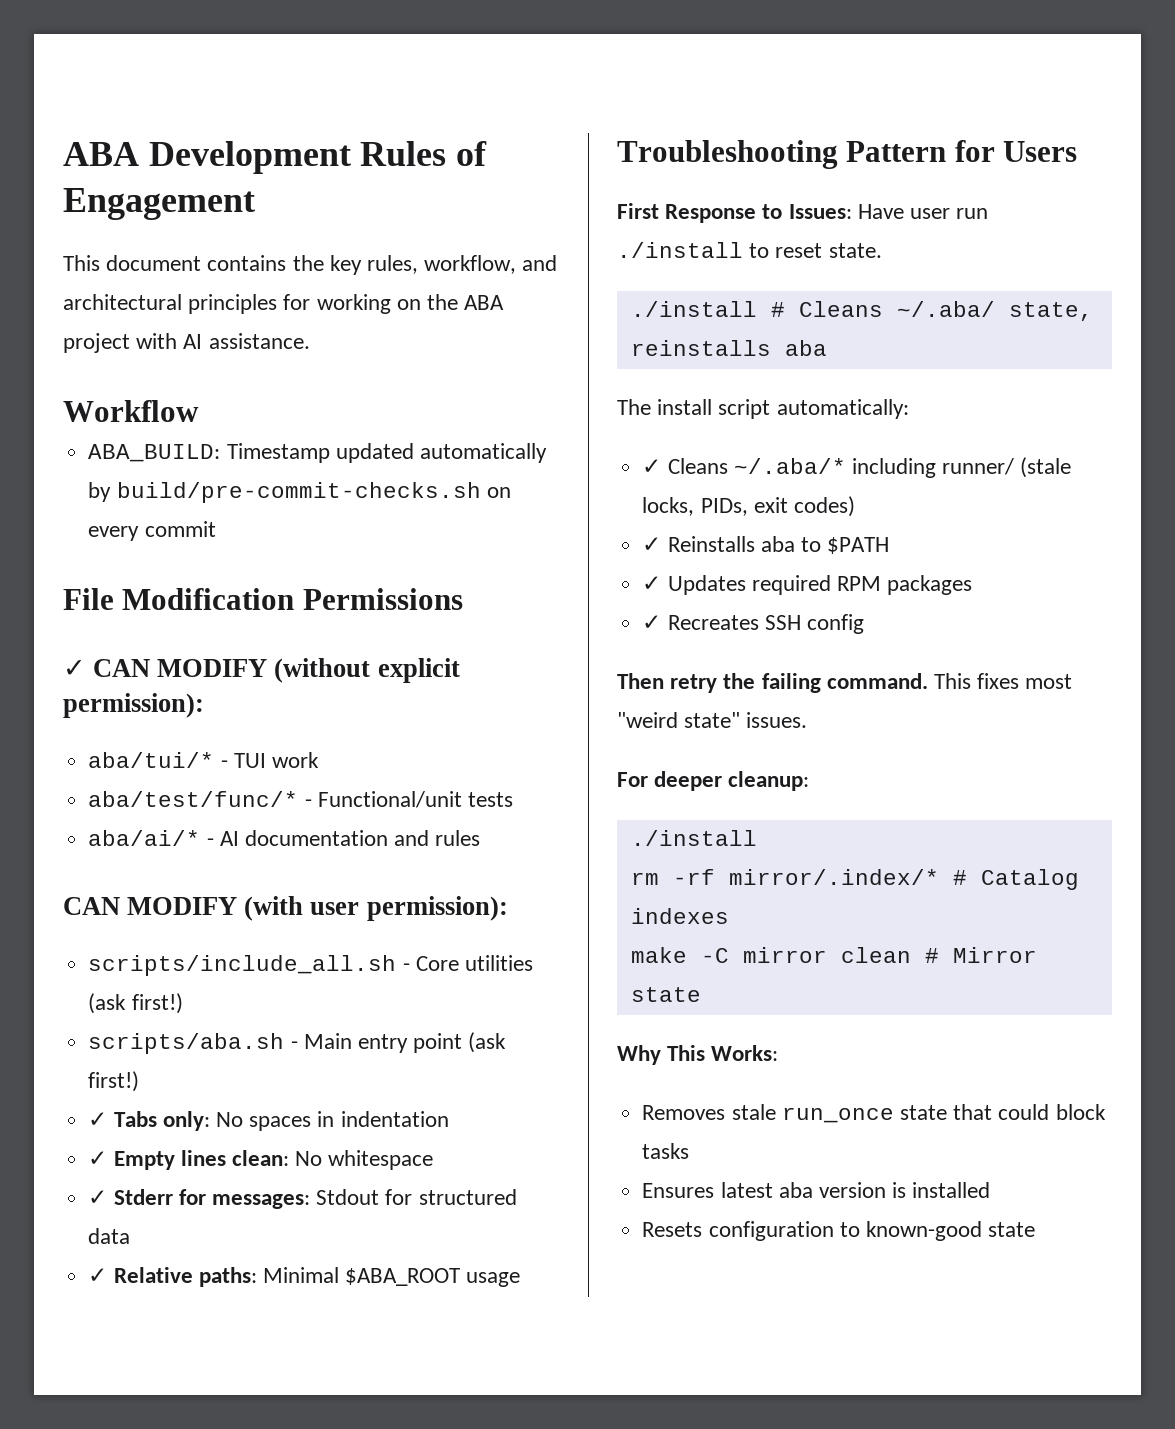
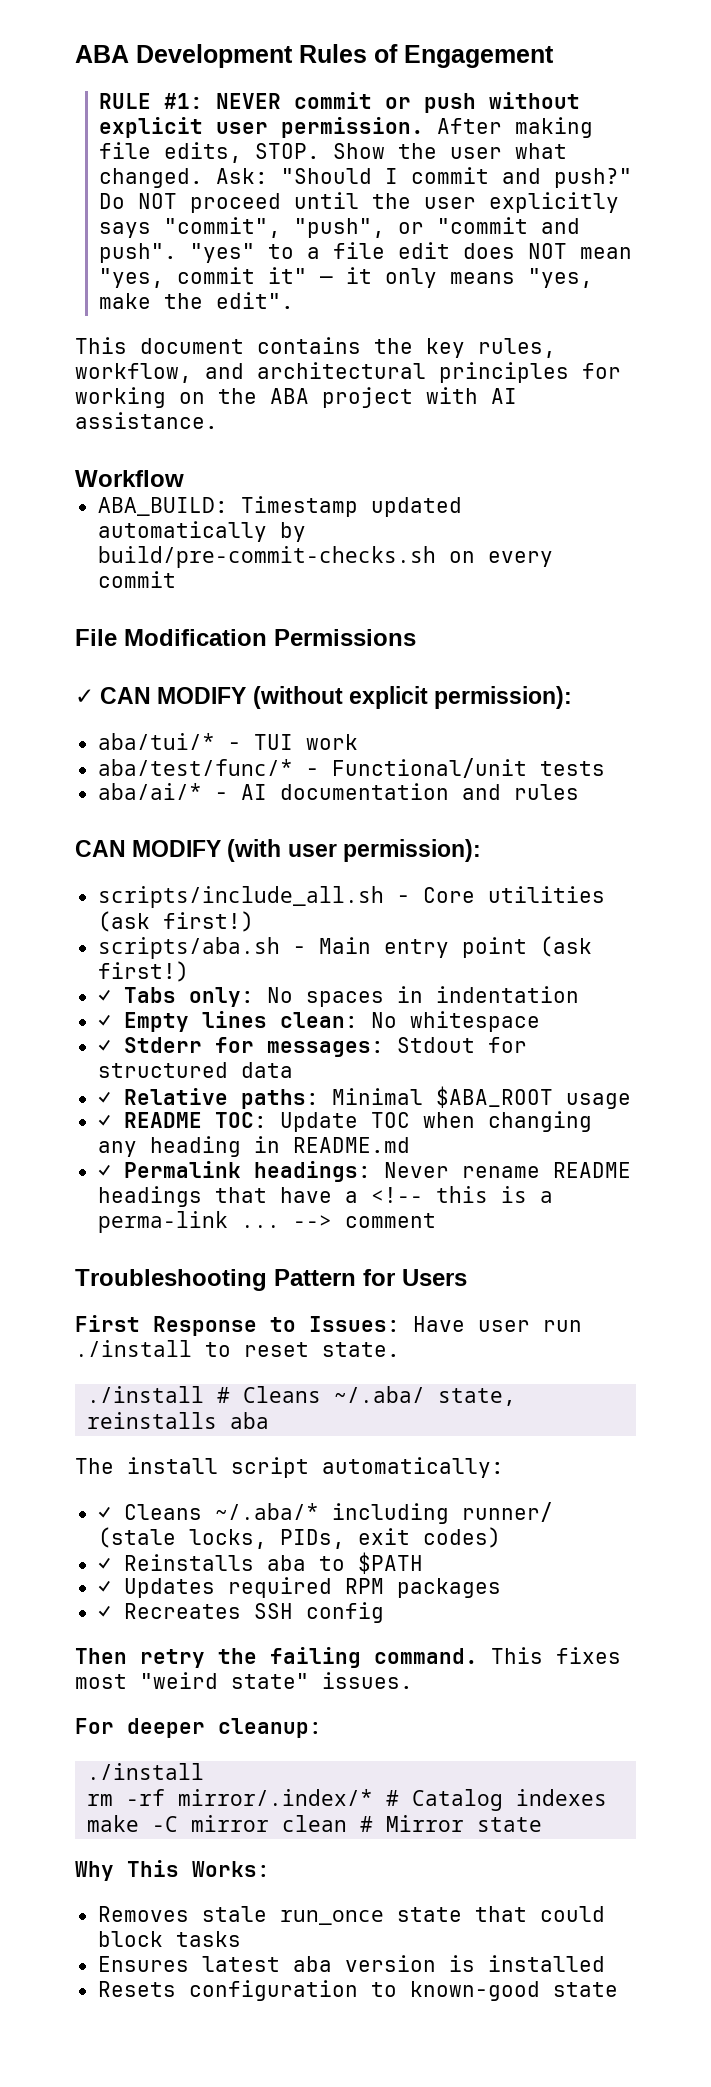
(255, 204) none -> [99,92,581,113] [99,117,594,138] [99,142,568,163] [99,167,633,188] [99,192,620,213] [99,217,581,238] [99,242,633,263] [99,267,594,288] [99,292,295,309] // RULE #1: NEVER commit or push without explicit user permission. After making file edits, STOP. Show the user what changed. Ask: "Should I commit and push?" Do NOT proceed until the user explicitly says "commit", "push", or "commit and push". "yes" to a file edit does NOT mean "yes, commit it" — it only means "yes, make the edit".
(521, 1279) none -> [97,1111,592,1132] [97,1136,410,1157] [97,1161,631,1182] [97,1186,553,1207] [97,1211,436,1233] // ✓ README TOC: Update TOC when changing any heading in README.md // ✓ Permalink headings: Never rename README headings that have a <!-- this is a perma-link ... --> comment

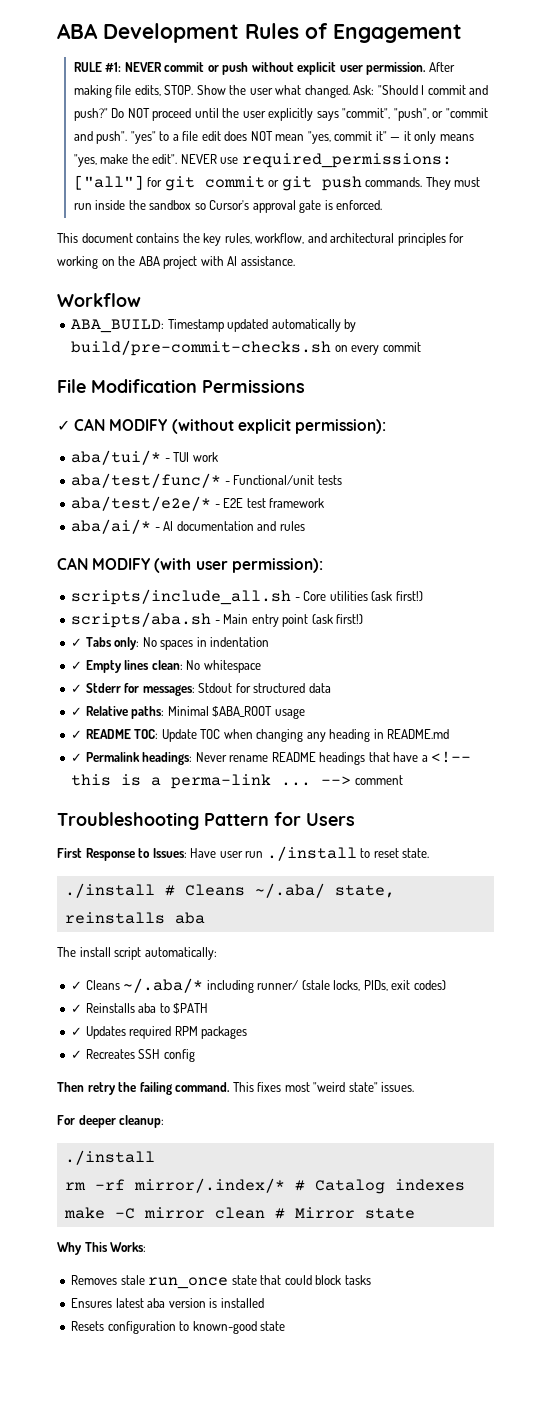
(295, 300) none -> [180,153,452,168] [73,175,481,191] [73,200,383,213] NEVER use required_permissions: ["all"] for git commit or git push commands. They must run inside the sandbox so Cursor's approval gate is enforced.
(605, 768) none -> [71,496,325,511] // aba/test/e2e/* - E2E test framework

